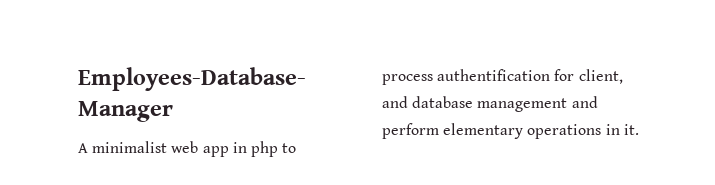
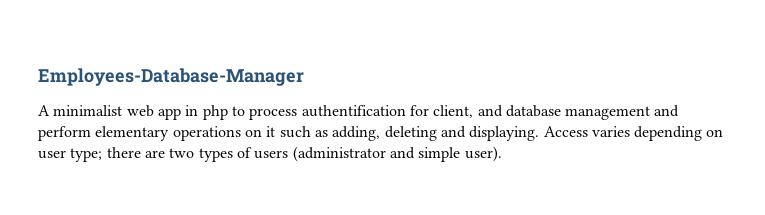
[605,124,639,135] in it. -> [244,126,724,141] [38,146,502,162] on it such as adding, deleting and displaying. Access varies depending on user type; there are two types of users (administrator and simple user).

